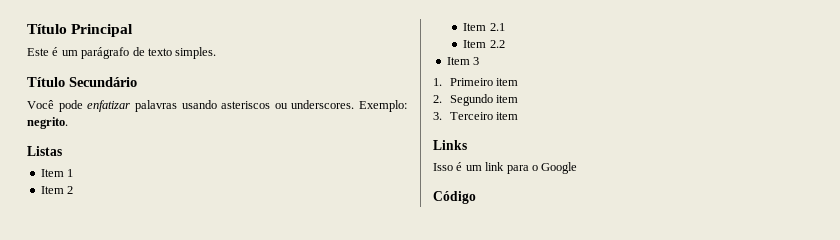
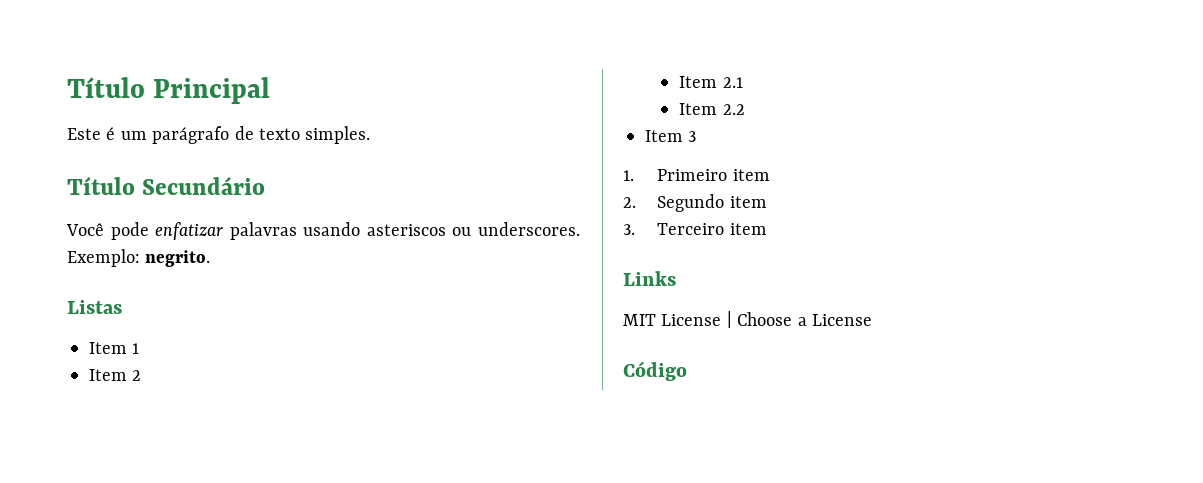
[433,162,578,174] Isso é um link para o Google -> [623,311,872,328] MIT License | Choose a License

